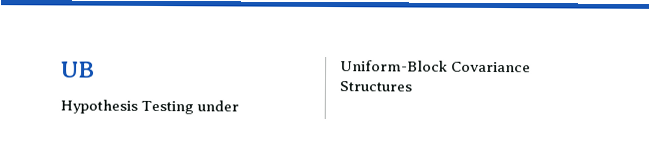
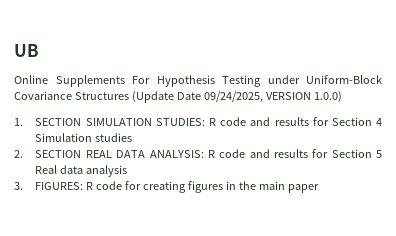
(95, 69) none -> [14,75,150,87] Online Supplements For
(412, 86) none -> [131,91,342,103] [14,117,382,126] [35,133,133,142] [14,149,382,158] [35,165,128,177] [14,181,320,193] (Update Date 09/24/2025, VERSION 1.0.0) // 1. SECTION SIMULATION STUDIES: R code and results for Section 4 Simulation studies // 2. SECTION REAL DATA ANALYSIS: R code and results for Section 5 Real data analysis // 3. FIGURES: R code for creating figures in the main paper

